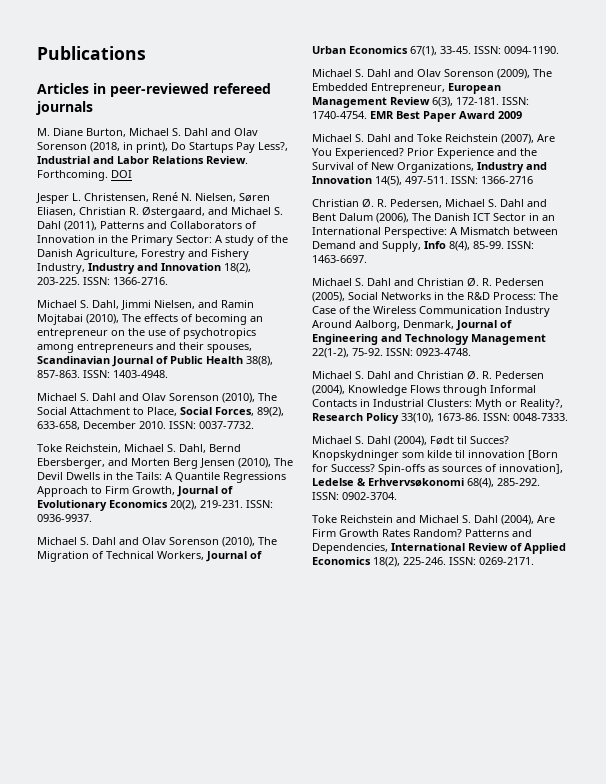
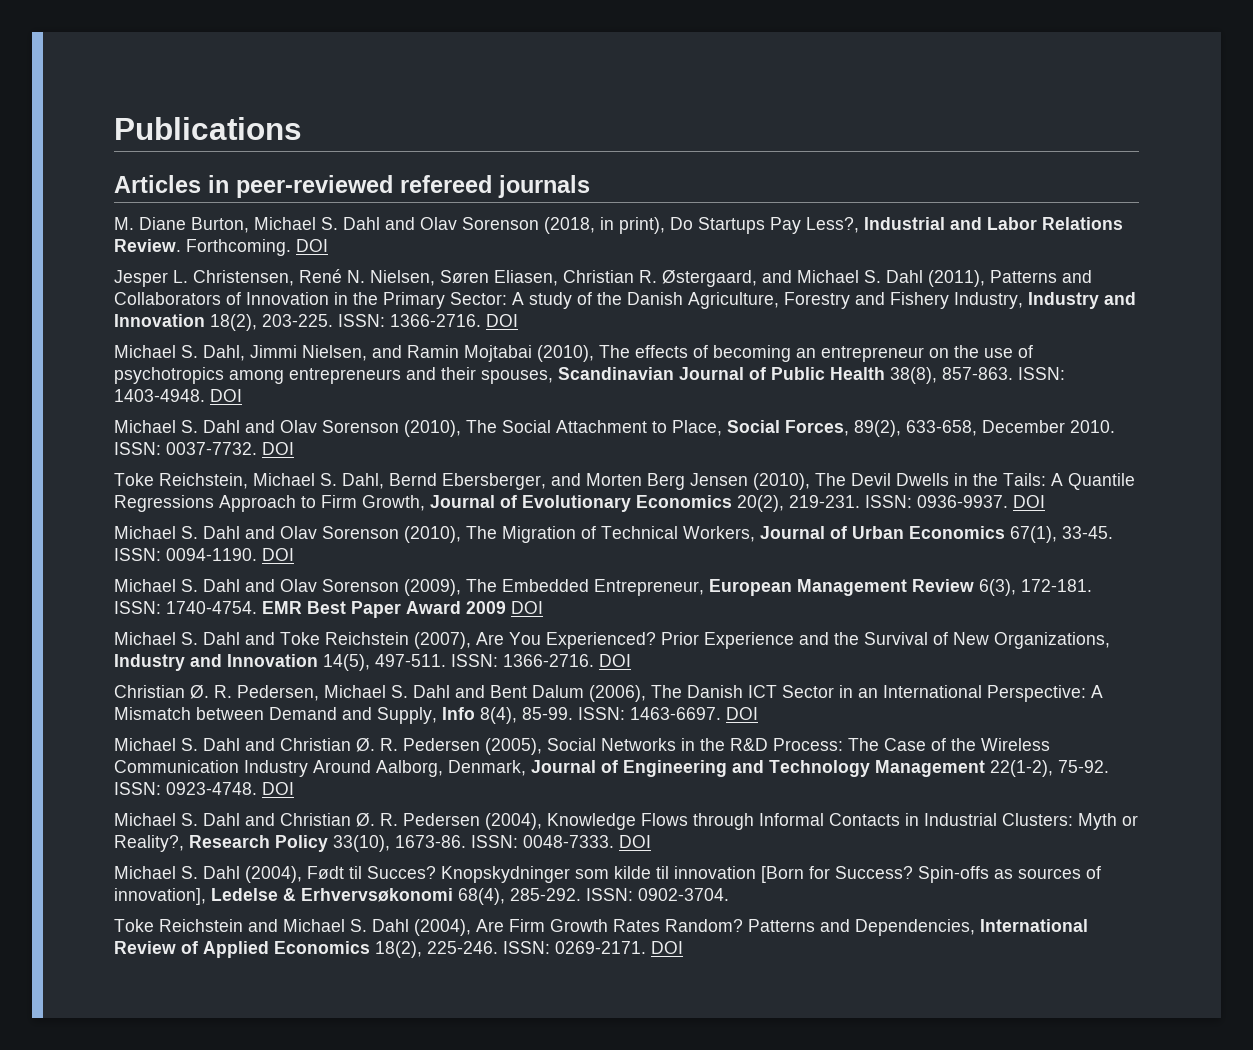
(168, 281) none -> [486,314,518,327] DOI
(168, 374) none -> [210,389,242,402] DOI
(254, 425) none -> [262,442,294,455] DOI
(92, 518) none -> [1013,495,1045,508] DOI
(559, 50) none -> [262,548,294,561] DOI
(522, 115) none -> [511,601,543,614] DOI
[481,176,533,184] 1366-2716 -> [503,654,631,667] 1366-2716. DOI
(367, 259) none -> [726,707,758,720] DOI
(471, 352) none -> [262,782,294,795] DOI
(568, 417) none -> [619,835,651,848] DOI
(534, 561) none -> [651,941,683,954] DOI

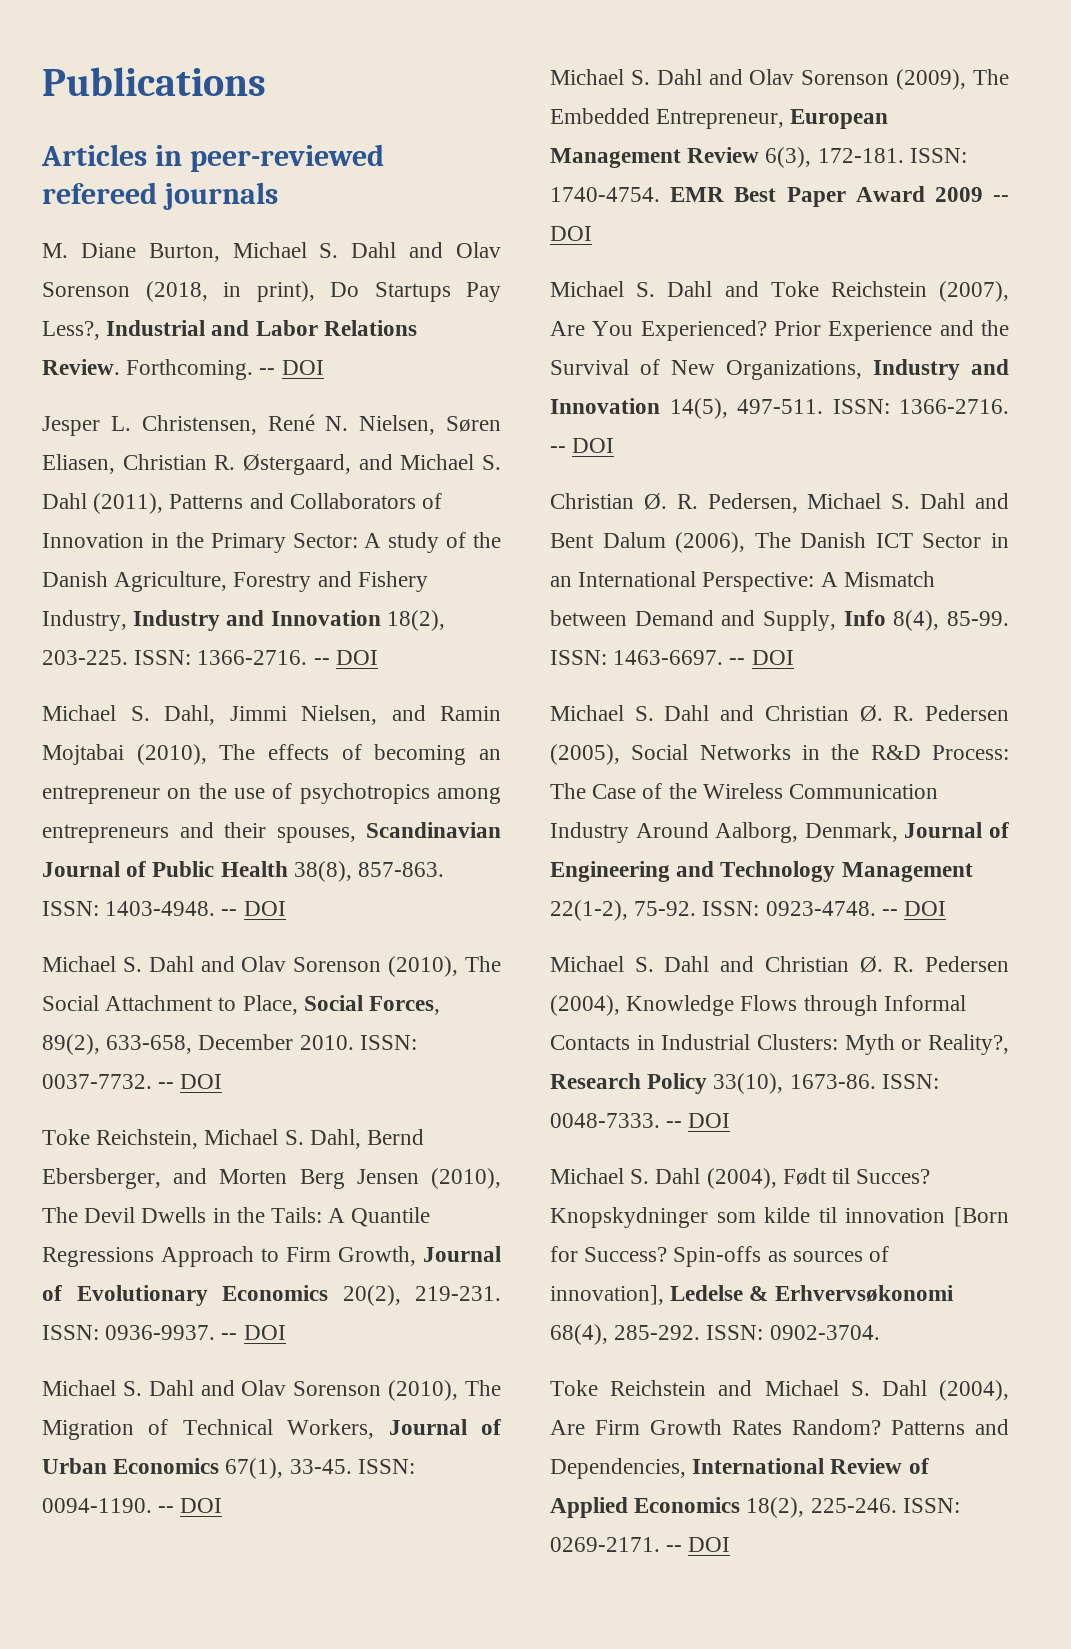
(291, 247) none -> [259,368,276,375] --
(481, 320) none -> [313,658,330,665] --
(205, 395) none -> [221,909,238,916] --
(257, 448) none -> [158,1082,175,1089] --
(1008, 501) none -> [221,1333,238,1340] --
(257, 554) none -> [158,1506,175,1513] --
(506, 607) none -> [993,195,1009,202] --
(594, 660) none -> [550,446,566,453] --
(721, 713) none -> [729,658,746,665] --
(257, 788) none -> [881,909,898,916] --
(614, 841) none -> [666,1121,683,1128] --
(646, 947) none -> [666,1545,683,1552] --

